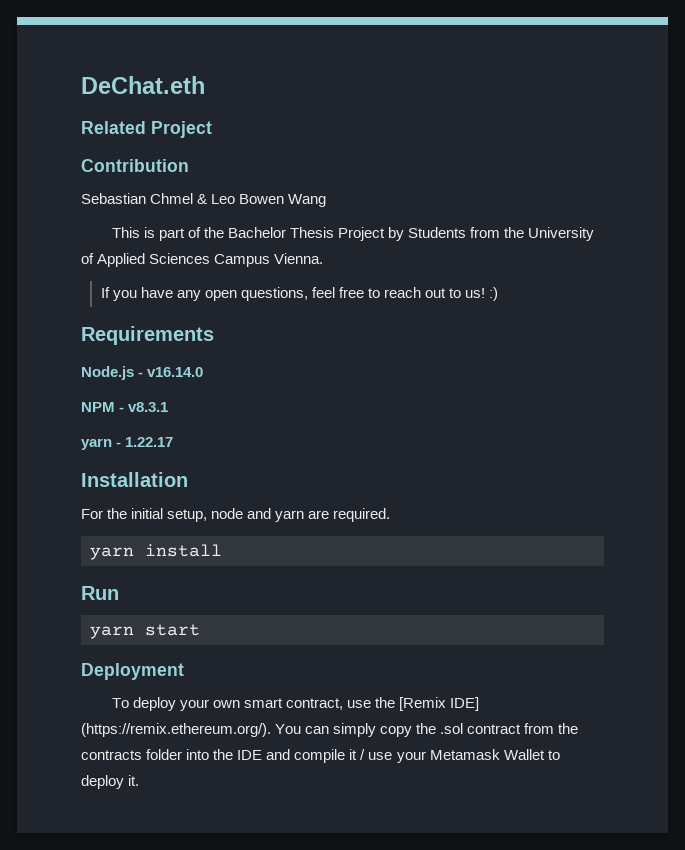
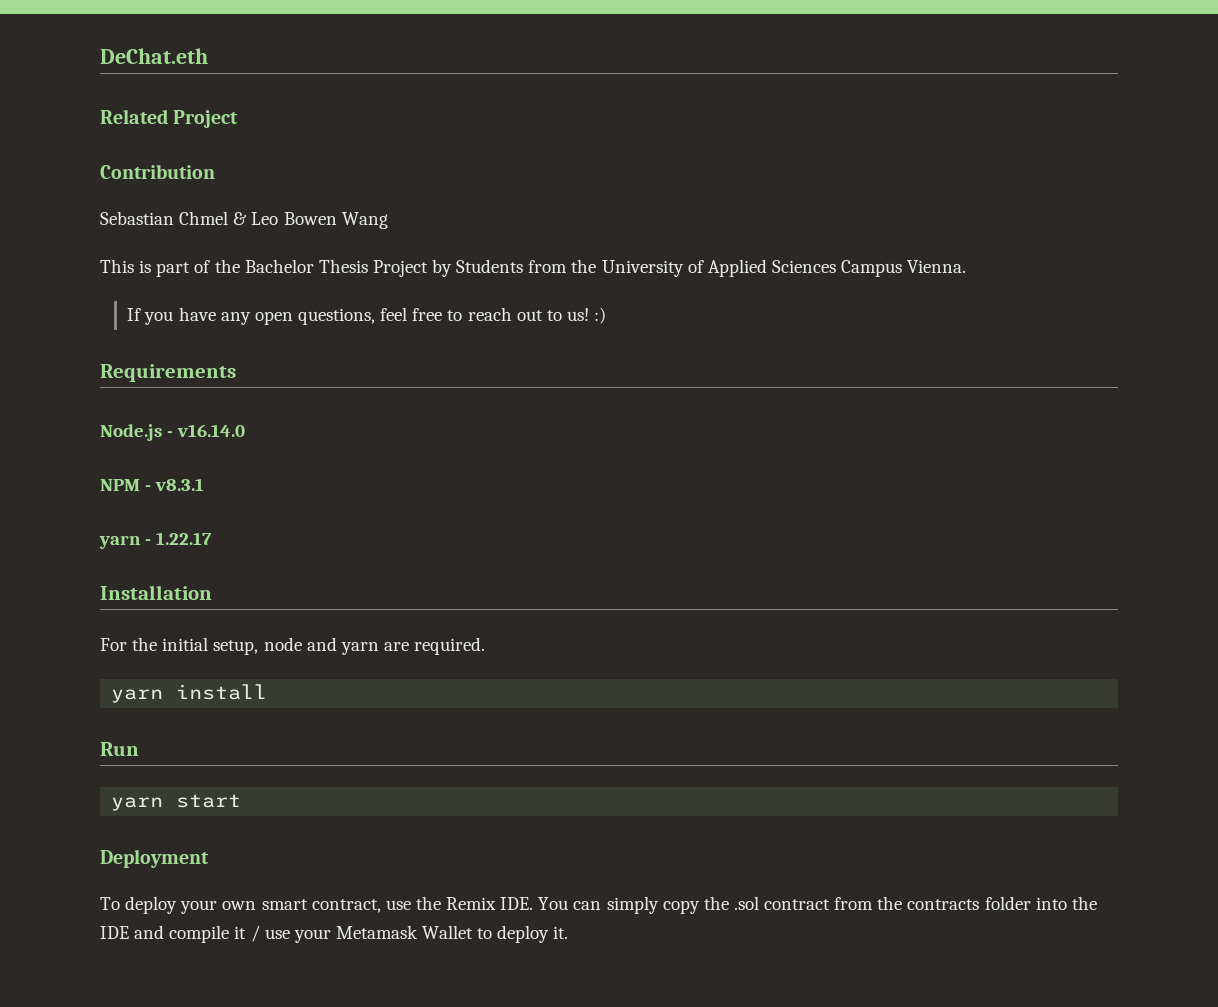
[399,697,480,711] [81,723,271,737] [Remix IDE] (https://remix.ethereum.org/). -> [446,897,534,910] Remix IDE.

